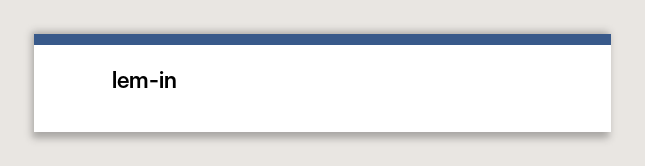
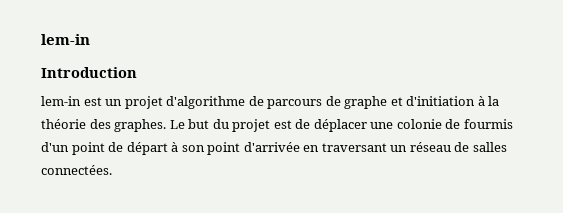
[112,71,177,88] lem-in -> [41,34,90,45] [41,67,137,78] [41,96,500,109] [41,119,513,132] [41,142,507,155] [41,165,112,175] lem-in // Introduction // lem-in est un projet d'algorithme de parcours de graphe et d'initiation à la théorie des graphes. Le but du projet est de déplacer une colonie de fourmis d'un point de départ à son point d'arrivée en traversant un réseau de salles connectées.

